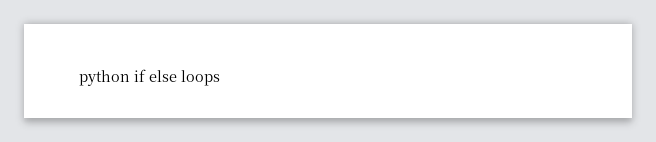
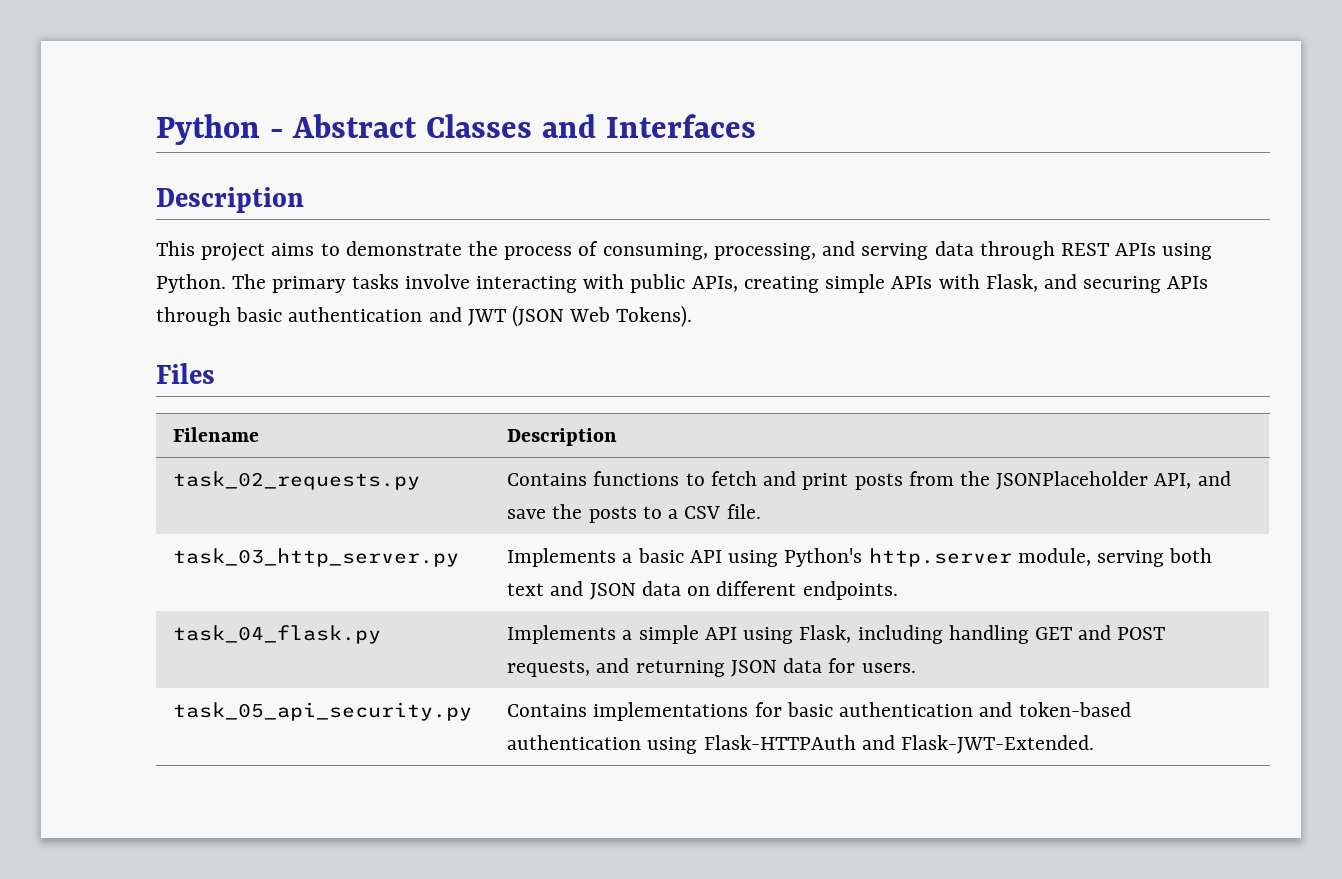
[79,69,220,86] python if else loops -> [156,114,756,145] [156,187,304,213] [156,241,1213,261] [156,274,1209,293] [156,305,693,327] [156,363,215,384] [173,427,260,442] [507,428,618,446] [173,471,421,490] [507,471,1231,490] [507,504,761,523] [173,548,460,567] [507,548,1213,567] [507,581,898,600] [173,625,382,644] [507,625,1166,644] [507,658,916,677] [173,702,473,721] [507,702,1131,721] [507,735,1095,754] Python - Abstract Classes and Interfaces // Description // This project aims to demonstrate the process of consuming, processing, and serving data through REST APIs using Python. The primary tasks involve interacting with public APIs, creating simple APIs with Flask, and securing APIs through basic authentication and JWT (JSON Web Tokens). // Files // Filename | Description // task_02_requests.py | Contains functions to fetch and print posts from the JSONPlaceholder API, and save the posts to a CSV file. // task_03_http_server.py | Implements a basic API using Python's http.server module, serving both text and JSON data on different endpoints. // task_04_flask.py | Implements a simple API using Flask, including handling GET and POST requests, and returning JSON data for users. // task_05_api_security.py | Contains implementations for basic authentication and token-based authentication using Flask-HTTPAuth and Flask-JWT-Extended.

